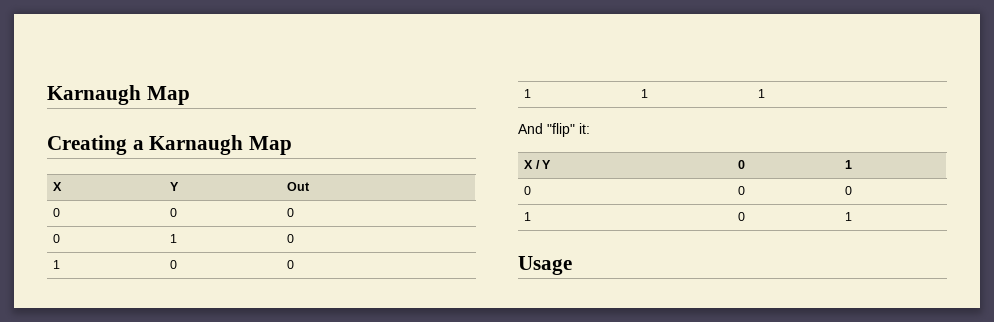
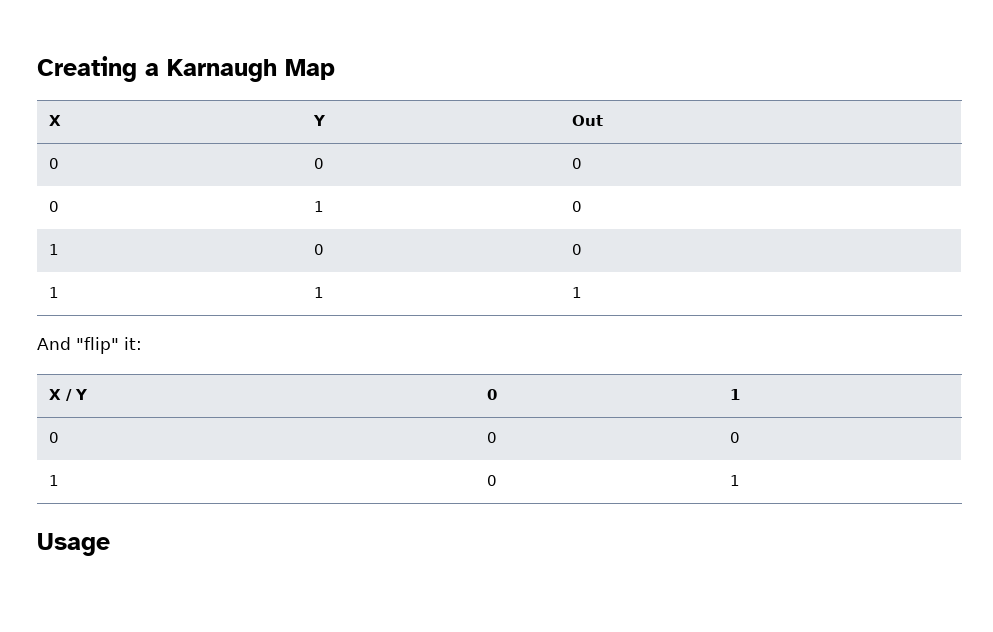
[47,85,190,105] Karnaugh Map // -> (37, 69) none

